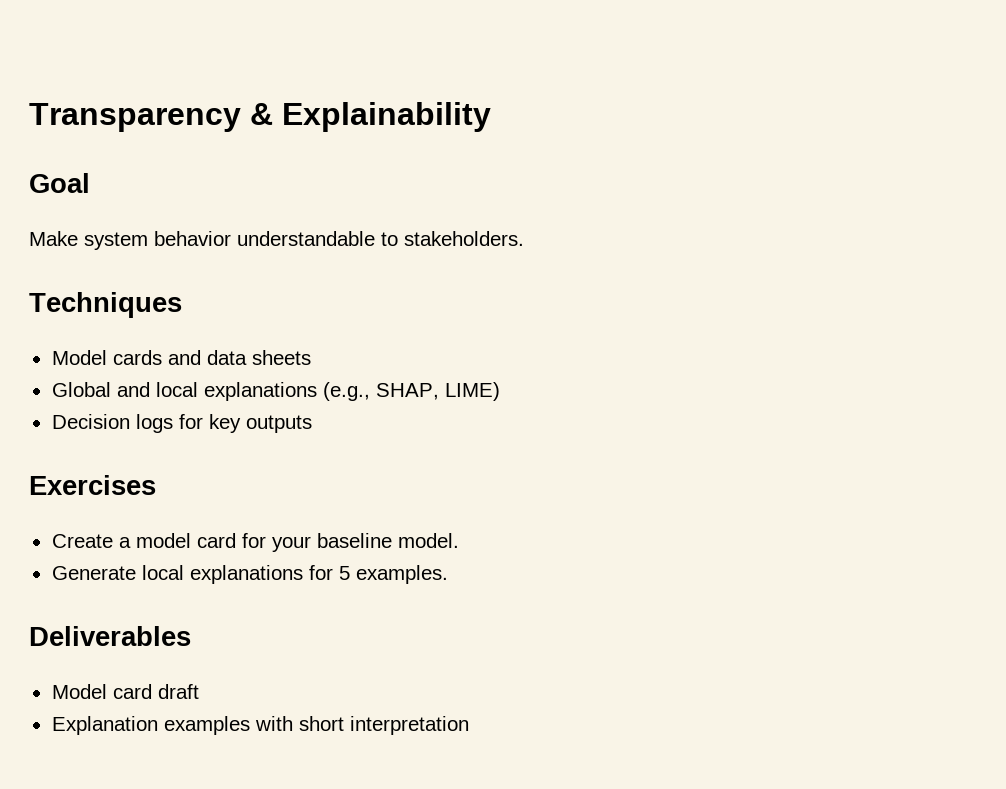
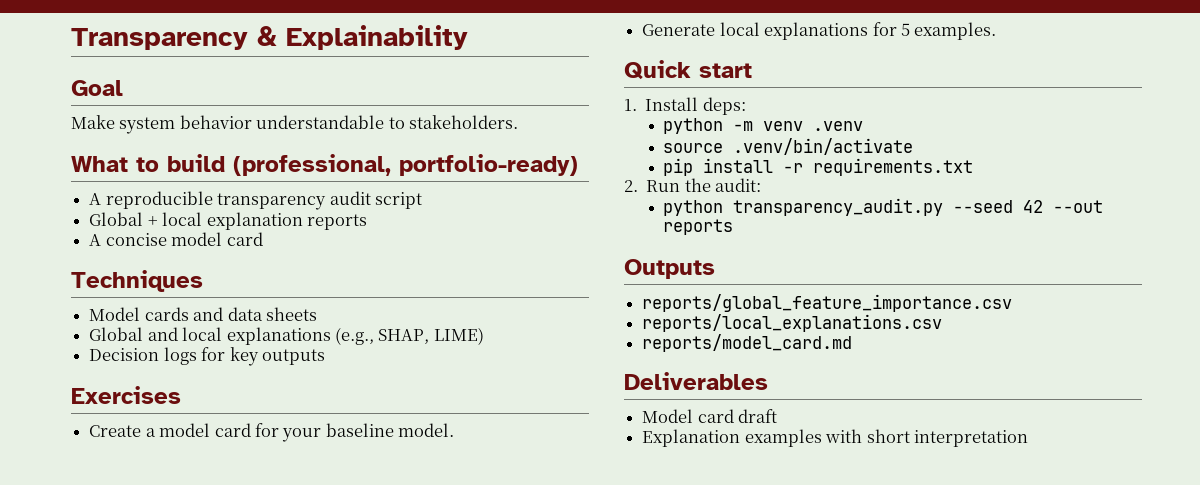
(524, 238) none -> [71,154,578,176] [89,191,422,210] [89,212,367,230] [89,232,263,246] // What to build (professional, portfolio-ready) // A reproducible transparency audit script // Global + local explanation reports // A concise model card
(448, 574) none -> [624,60,752,80] [624,97,746,115] [663,118,864,134] [663,138,914,155] [663,158,974,176] [624,178,762,192] [663,198,1104,216] [663,219,734,235] [624,259,715,279] [642,294,1013,312] [642,314,943,332] [642,334,853,352] // Quick start // 1. Install deps: // python -m venv .venv // source .venv/bin/activate // pip install -r requirements.txt // 2. Run the audit: // python transparency_audit.py --seed 42 --out reports // Outputs // reports/global_feature_importance.csv // reports/local_explanations.csv // reports/model_card.md

